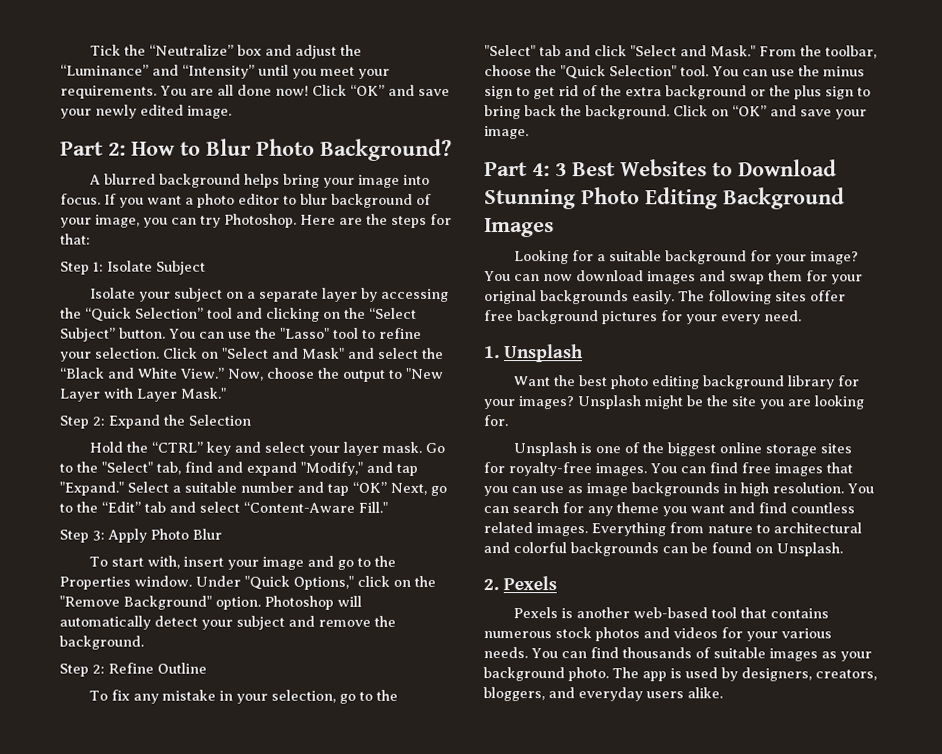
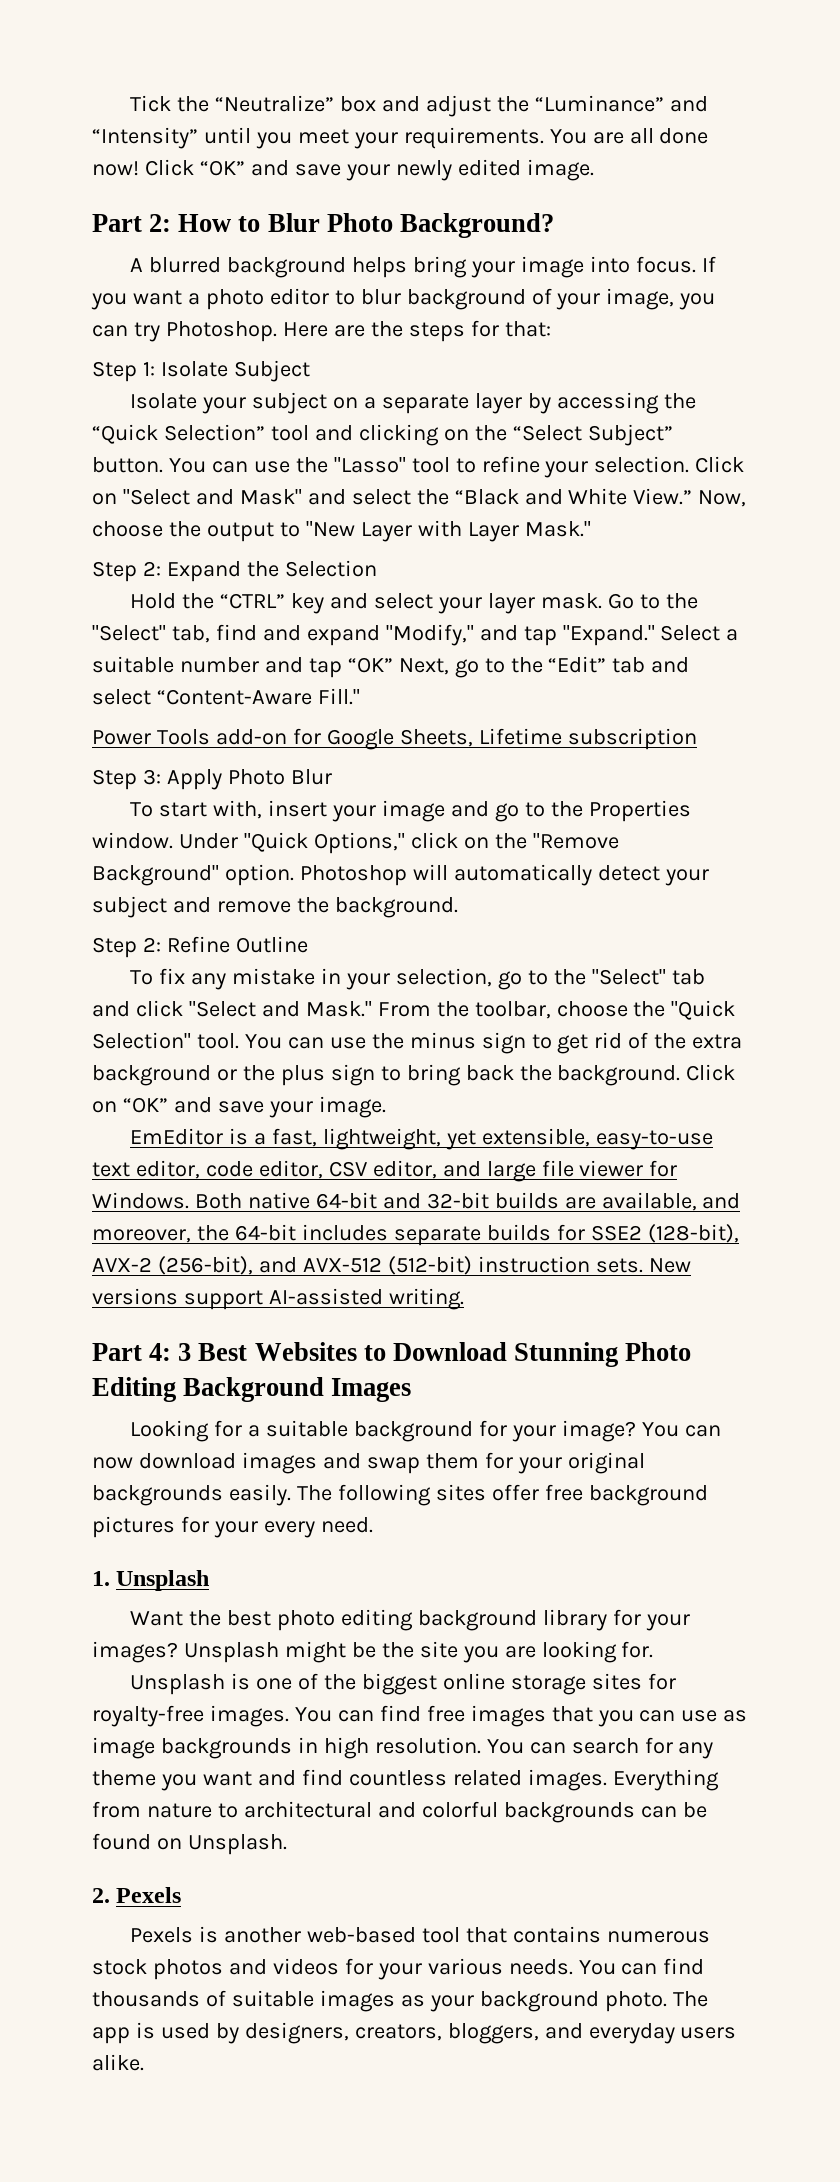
(388, 507) none -> [92,728,697,750] // Power Tools add-on for Google Sheets, Lifetime subscription
(529, 133) none -> [130,1128,714,1150] [92,1160,678,1182] [92,1192,741,1211] [92,1224,739,1246] [92,1256,691,1275] [92,1288,464,1310] // EmEditor is a fast, lightweight, yet extensible, easy-to-use text editor, code editor, CSV editor, and large file viewer for Windows. Both native 64-bit and 32-bit builds are available, and moreover, the 64-bit includes separate builds for SSE2 (128-bit), AVX-2 (256-bit), and AVX-512 (512-bit) instruction sets. New versions support AI-assisted writing.

